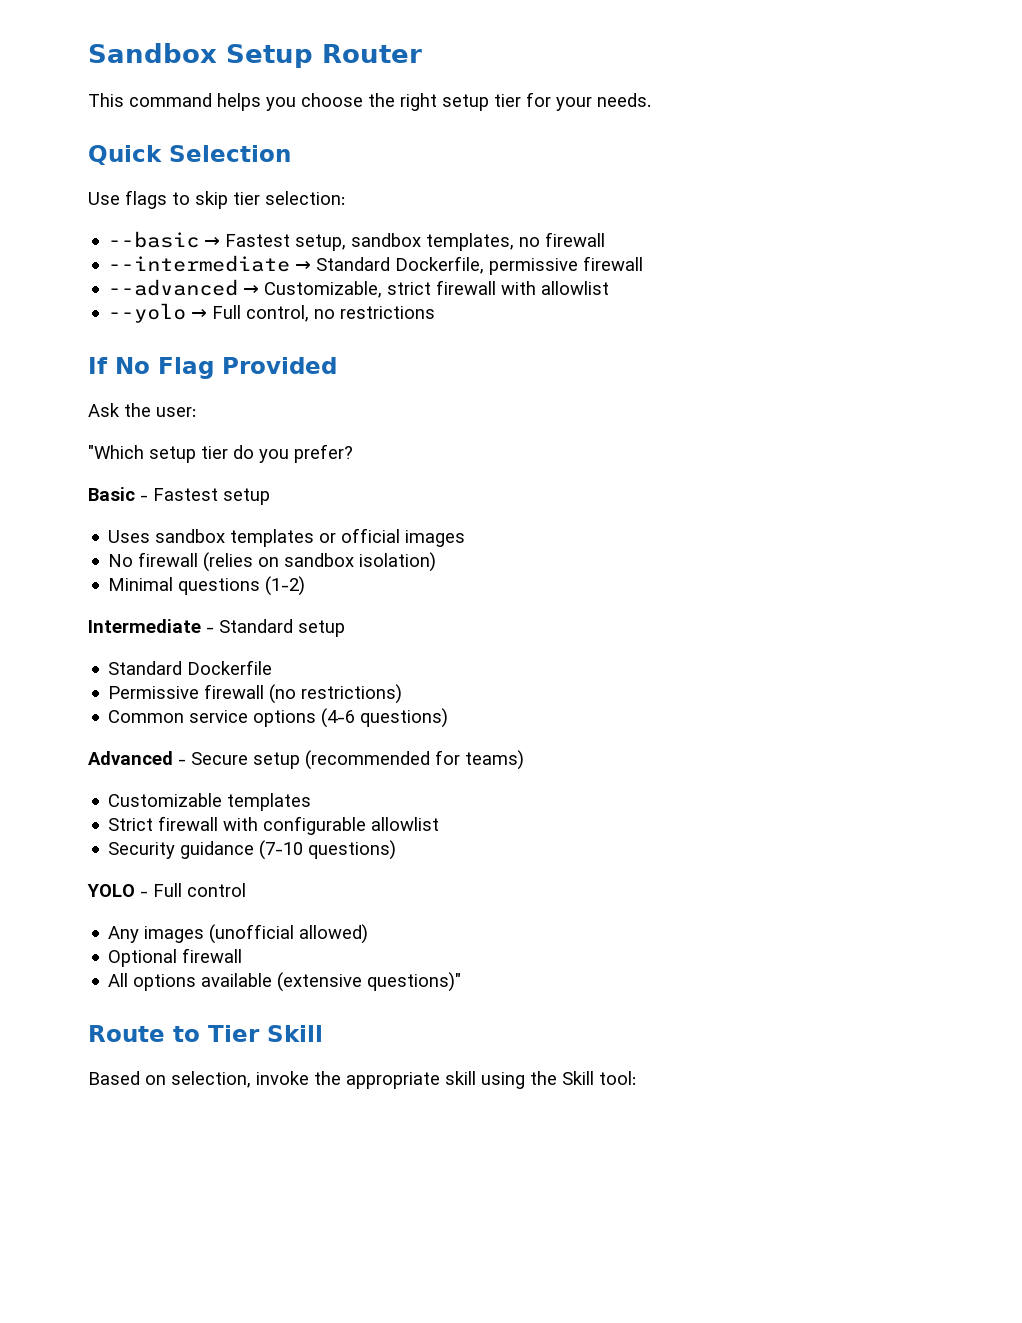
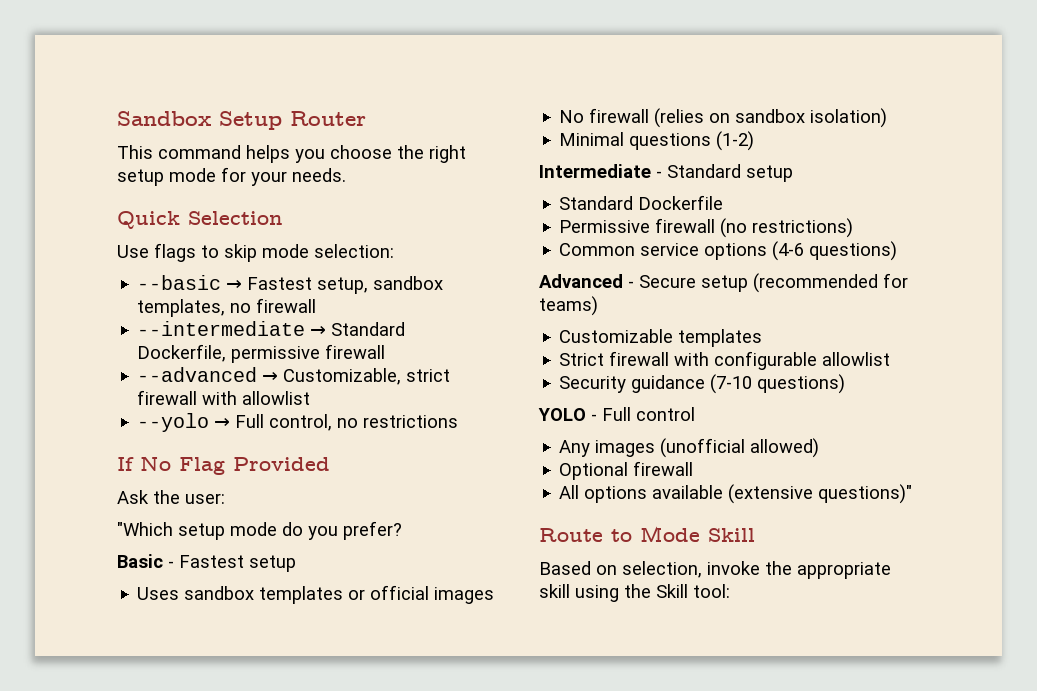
[494,94,521,107] tier -> [169,168,216,182] mode
[233,192,260,205] tier -> [262,244,309,258] mode
[201,446,228,459] tier -> [230,522,277,536] mode
[208,1025,260,1042] Tier -> [640,526,700,542] Mode

